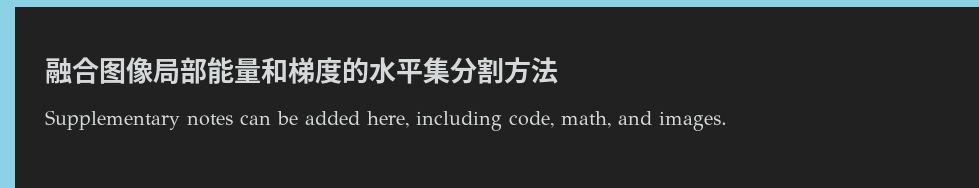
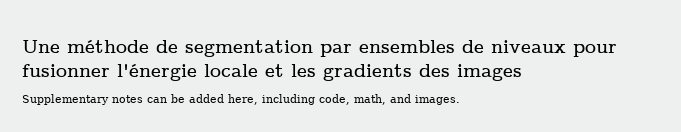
[45,57,558,84] 融合图像局部能量和梯度的水平集分割方法 -> [22,40,617,57] [22,64,522,81] Une méthode de segmentation par ensembles de niveaux pour fusionner l'énergie locale et les gradients des images

